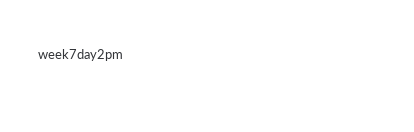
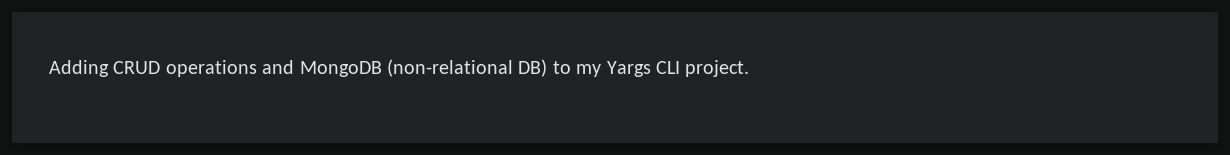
[38,49,123,61] week7day2pm -> [49,59,750,77] Adding CRUD operations and MongoDB (non-relational DB) to my Yargs CLI project.

